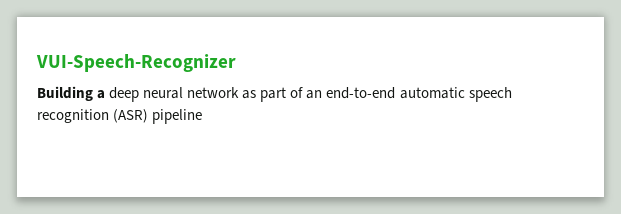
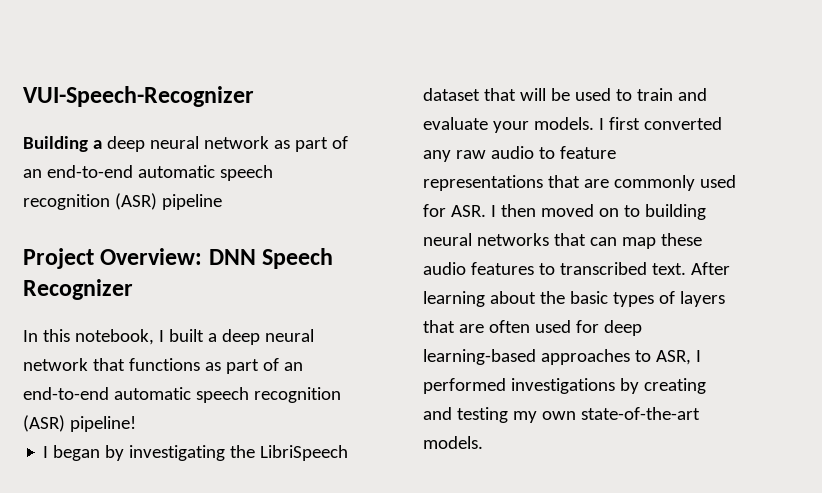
(203, 116) none -> [23,248,334,269] [23,279,133,300] [23,329,314,345] [23,358,303,374] [23,387,341,403] [23,415,136,432] [43,445,349,461] [423,88,708,101] [423,117,723,133] [423,146,617,162] [423,175,737,191] [423,204,707,220] [423,233,703,249] [423,262,731,275] [423,291,726,307] [423,320,643,336] [423,349,702,365] [423,378,707,394] [423,407,701,423] [423,436,484,449] // Project Overview: DNN Speech Recognizer // In this notebook, I built a deep neural network that functions as part of an end-to-end automatic speech recognition (ASR) pipeline! // I began by investigating the LibriSpeech dataset that will be used to train and evaluate your models. I first converted any raw audio to feature representations that are commonly used for ASR. I then moved on to building neural networks that can map these audio features to transcribed text. After learning about the basic types of layers that are often used for deep learning-based approaches to ASR, I performed investigations by creating and testing my own state-of-the-art models.

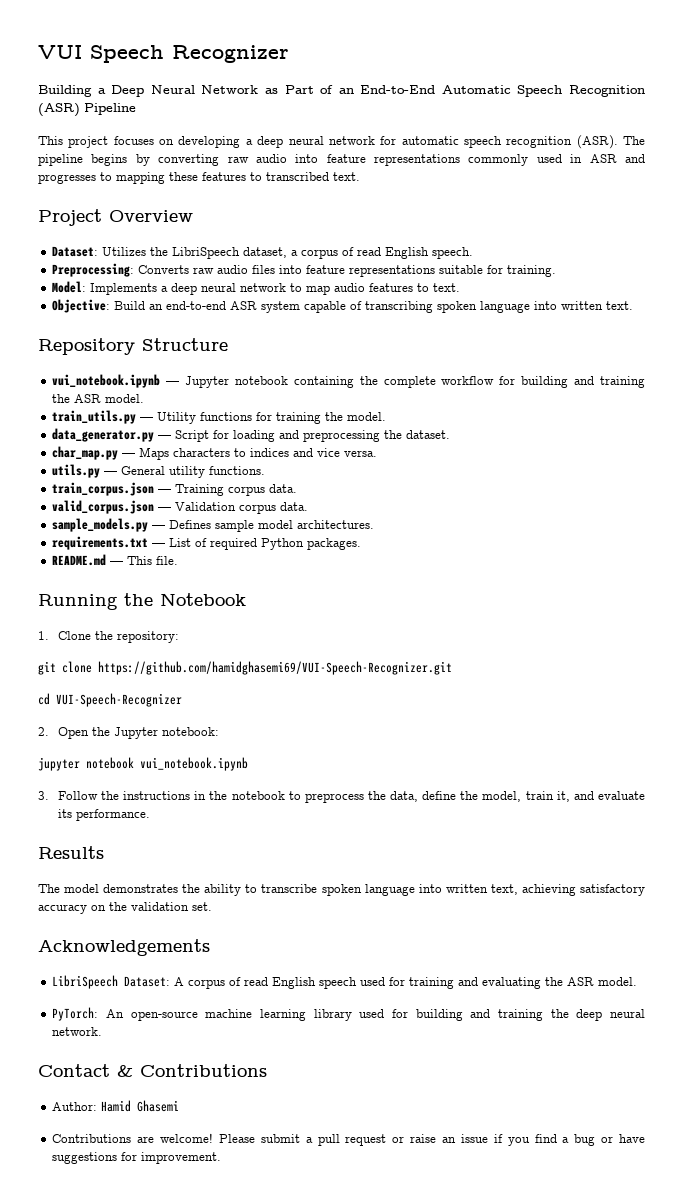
[23,86,254,107] VUI-Speech-Recognizer -> [38,45,289,63] VUI Speech Recognizer
[106,136,348,152] [23,165,273,181] [23,193,157,210] deep neural network as part of an end-to-end automatic speech recognition (ASR) -> [111,85,645,97] [38,103,136,117] [38,135,645,149] Deep Neural Network as Part of an End-to-End Automatic Speech Recognition (ASR) Pipeline // This project focuses on developing a deep neural network for automatic speech recognition (ASR). The
[23,248,334,269] [23,279,133,300] [23,329,314,345] [23,358,303,374] [23,387,341,403] [23,415,136,432] [43,445,349,461] [423,88,708,101] [423,117,723,133] [423,146,617,162] [423,175,737,191] [423,204,707,220] [423,233,703,249] // Project Overview: DNN Speech Recognizer // In this notebook, I built a deep neural network that functions as part of an end-to-end automatic speech recognition (ASR) pipeline! // I began by investigating the LibriSpeech dataset that will be used to train and evaluate your models. I first converted any raw audio to feature representations that are commonly used for ASR. I then moved on to building neural networks that can map these -> [91,154,645,166] [38,172,360,184] [38,209,193,226] [52,246,474,259] [52,263,557,277] [52,281,331,295] begins by converting raw audio into feature representations commonly used in ASR and progresses to mapping these features to transcribed text. // Project Overview // Dataset: Utilizes the LibriSpeech dataset, a corpus of read English speech. // Preprocessing: Converts raw audio files into feature representations suitable for training. // Model: Implements a deep neural network to map
[560,262,731,275] [423,291,726,307] [423,320,643,336] [423,349,702,365] [423,378,707,394] [423,407,701,423] [423,436,484,449] transcribed text. After learning about the basic types of layers that are often used for deep learning-based approaches to ASR, I performed investigations by creating and testing my own state-of-the-art models. -> [433,283,461,292] [52,299,634,313] [38,338,228,355] [52,374,645,388] [52,394,145,403] [52,410,387,424] [52,428,451,442] [52,446,378,460] [52,464,266,478] [52,482,298,496] [52,500,309,514] [52,518,375,532] [52,536,362,550] [52,554,179,566] [38,593,246,610] [38,631,179,643] [38,661,452,675] [38,693,182,707] [38,727,219,739] [38,757,248,771] [38,791,646,803] [57,809,150,821] [38,846,104,859] [38,884,646,896] [38,902,212,914] [38,939,210,956] [52,975,638,989] [52,1007,645,1021] [52,1027,103,1036] [38,1064,267,1077] [52,1100,180,1112] [52,1133,645,1146] [52,1152,222,1164] text. // Objective: Build an end-to-end ASR system capable of transcribing spoken language into written text. // Repository Structure // vui_notebook.ipynb — Jupyter notebook containing the complete workflow for building and training the ASR model. // train_utils.py — Utility functions for training the model. // data_generator.py — Script for loading and preprocessing the dataset. // char_map.py — Maps characters to indices and vice versa. // utils.py — General utility functions. // train_corpus.json — Training corpus data. // valid_corpus.json — Validation corpus data. // sample_models.py — Defines sample model architectures. // requirements.txt — List of required Python packages. // README.md — This file. // Running the Notebook // 1. Clone the repository: // git clone https://github.com/hamidghasemi69/VUI-Speech-Recognizer.git // cd VUI-Speech-Recognizer // 2. Open the Jupyter notebook: // jupyter notebook vui_notebook.ipynb // 3. Follow the instructions in the notebook to preprocess the data, define the model, train it, and evaluate its performance. // Results // The model demonstrates the ability to transcribe spoken language into written text, achieving satisfactory accuracy on the validation set. // Acknowledgements // LibriSpeech Dataset: A corpus of read English speech used for training and evaluating the ASR model. // PyTorch: An open-source machine learning library used for building and training the deep neural network. // Contact & Contributions // Author: Hamid Ghasemi // Contributions are welcome! Please submit a pull request or raise an issue if you find a bug or have suggestions for improvement.

